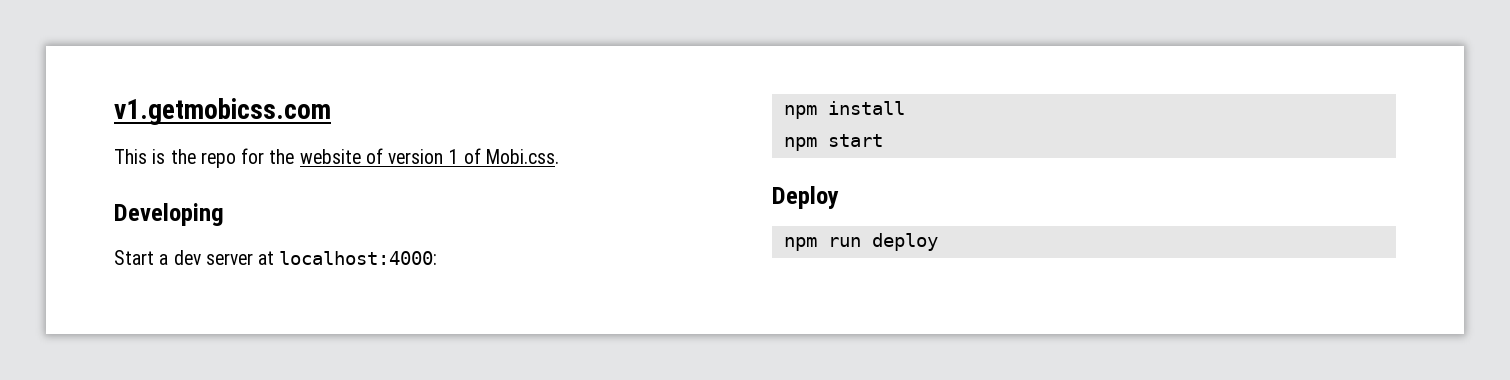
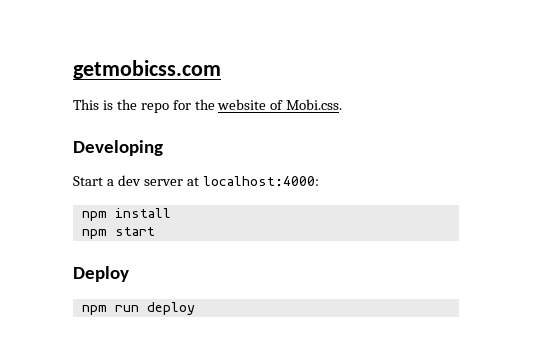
[114,98,331,125] v1.getmobicss.com -> [73,60,221,79] getmobicss.com
[388,148,481,164] version 1 of -> (284, 105) none

